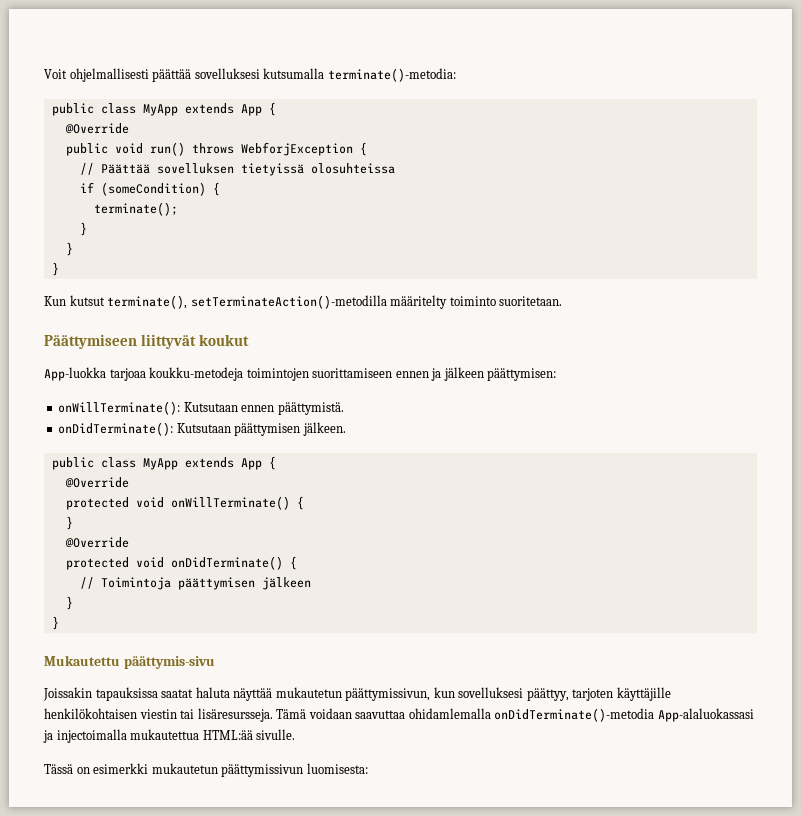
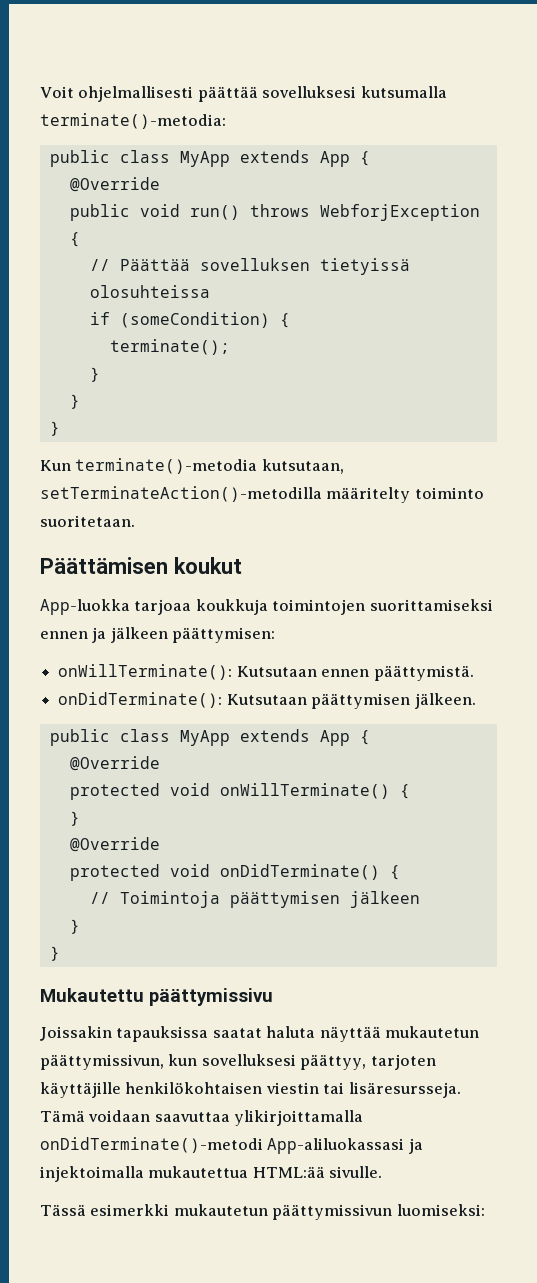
[69,295,188,309] kutsut terminate(), -> [75,458,344,474] terminate()-metodia kutsutaan,
[44,334,196,349] Päättymiseen liittyvät -> [40,557,168,574] Päättämisen
[149,367,393,381] koukku-metodeja toimintojen suorittamiseen -> [195,599,493,615] koukkuja toimintojen suorittamiseksi
[123,656,215,669] päättymis-sivu -> [149,988,273,1006] päättymissivu
[408,708,754,722] [43,729,127,743] ohidamlemalla onDidTerminate()-metodia App-alaluokassasi ja injectoimalla -> [234,1110,364,1126] [40,1137,423,1154] [40,1166,144,1182] ylikirjoittamalla onDidTerminate()-metodi App-aliluokassasi ja injektoimalla
[76,767,90,774] on -> (86, 1210) none
[306,763,368,774] luomisesta: -> [396,1204,485,1216] luomiseksi:

